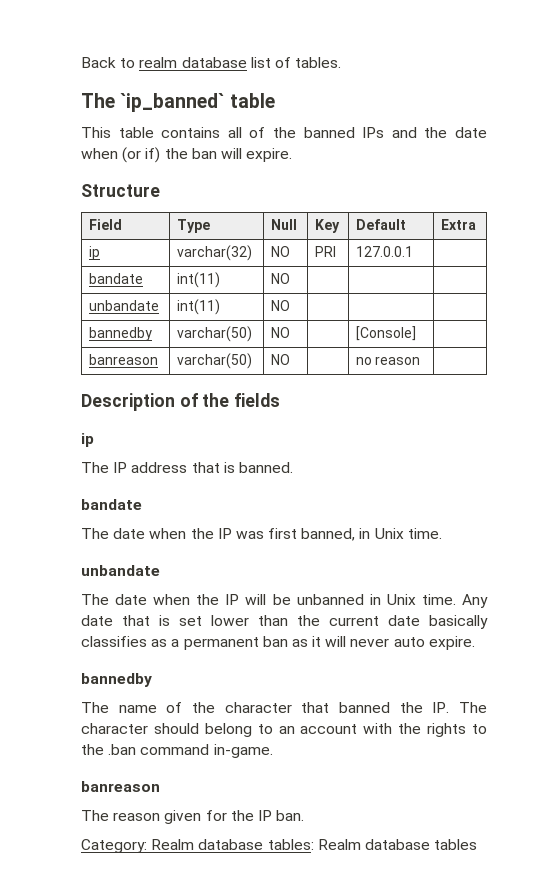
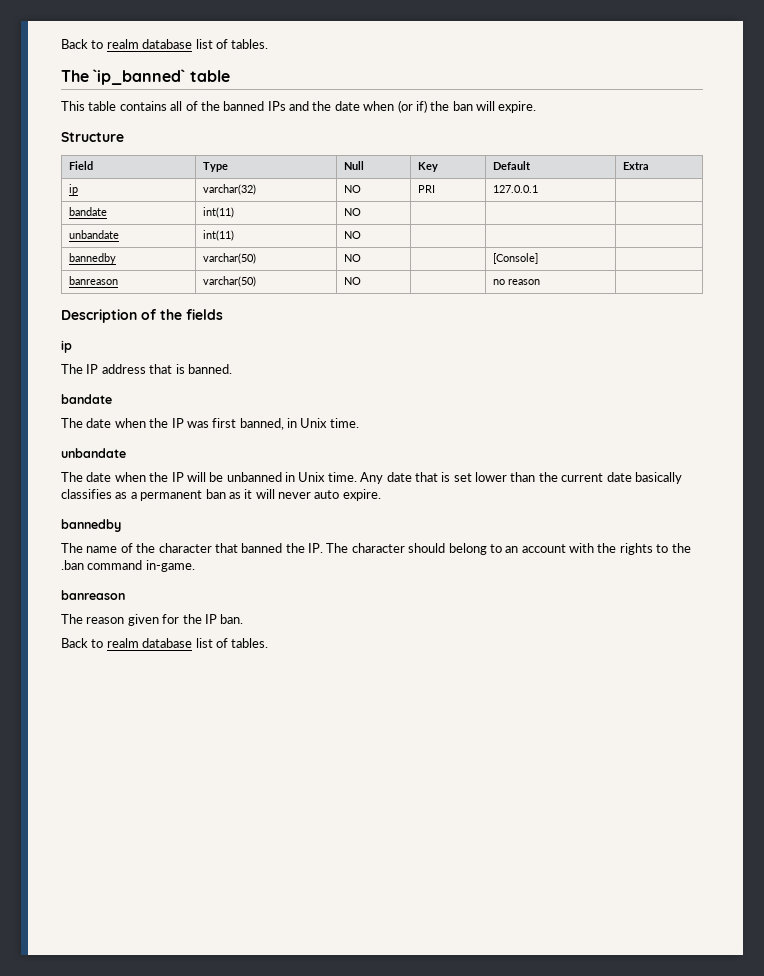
[81,839,478,853] Category: Realm database tables: Realm database tables -> [61,638,269,648] Back to realm database list of tables.

